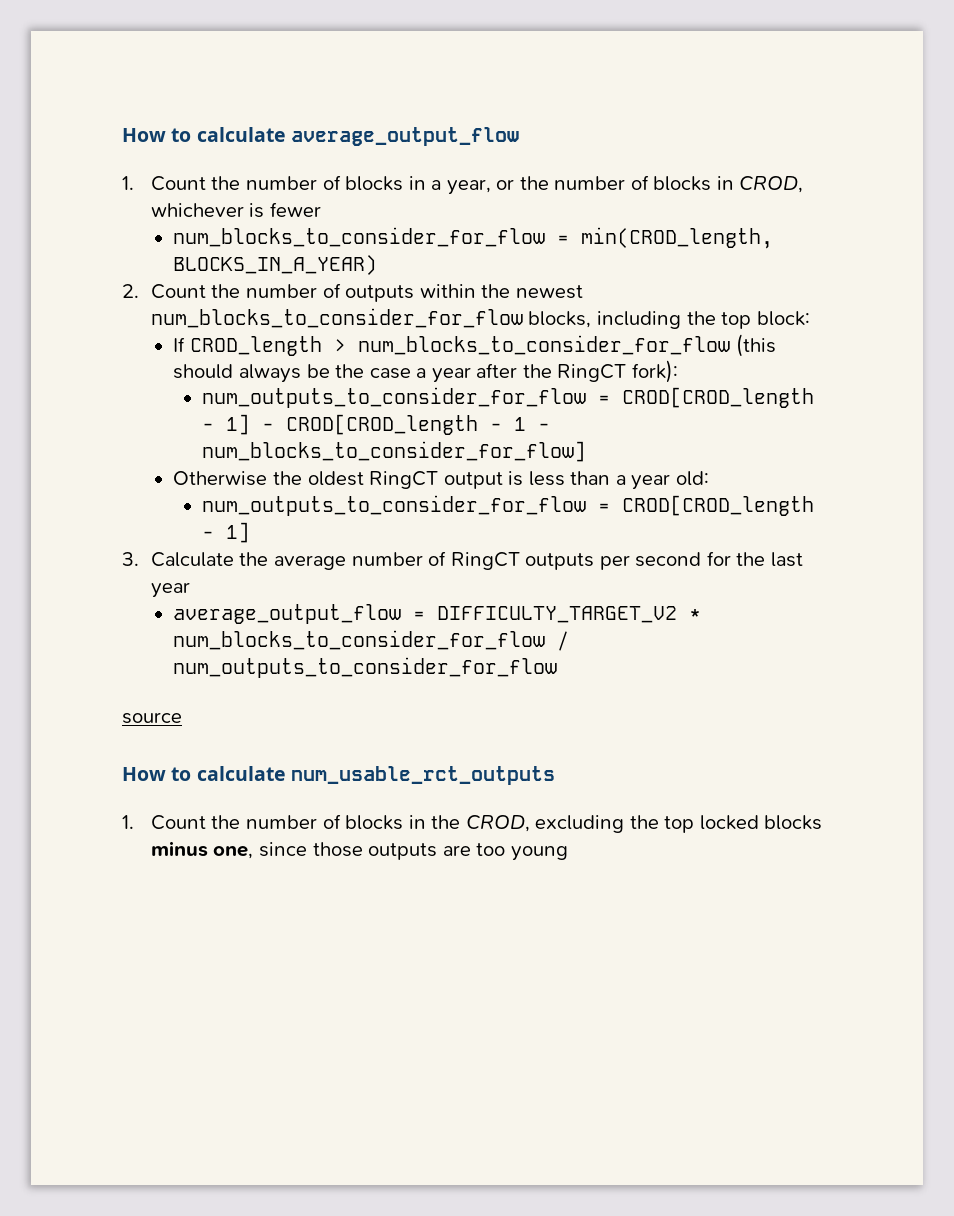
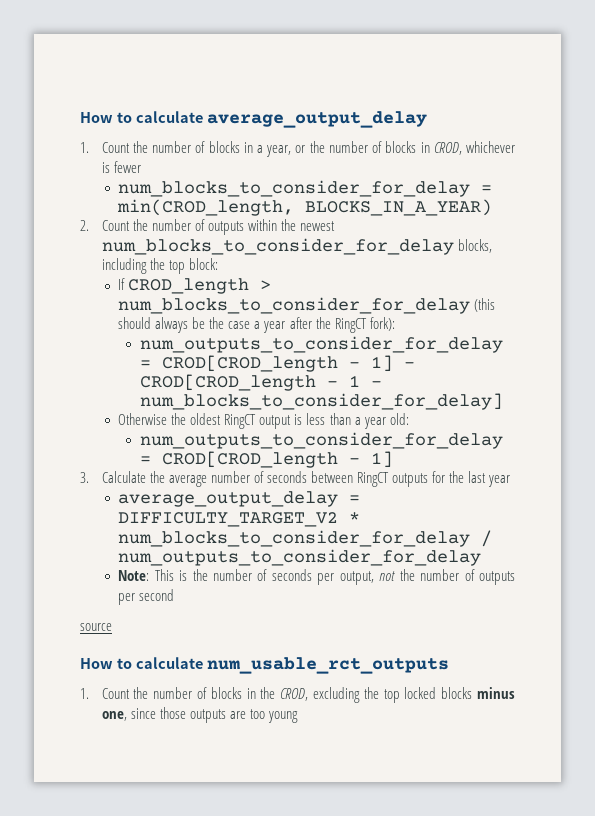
[122,127,519,146] How to calculate average_output_flow -> [80,111,427,128] How to calculate average_output_delay
[173,227,546,247] num_blocks_to_consider_for_flow -> [118,180,471,197] num_blocks_to_consider_for_delay
[150,308,523,328] num_blocks_to_consider_for_flow -> [101,238,454,255] num_blocks_to_consider_for_delay
[358,335,731,355] num_blocks_to_consider_for_flow -> [118,297,471,314] num_blocks_to_consider_for_delay
[202,387,587,408] num_outputs_to_consider_for_flow -> [139,336,503,353] num_outputs_to_consider_for_delay
[202,441,587,462] num_blocks_to_consider_for_flow] -> [139,393,503,410] num_blocks_to_consider_for_delay]
[202,495,587,516] num_outputs_to_consider_for_flow -> [139,432,503,449] num_outputs_to_consider_for_delay
[450,552,702,570] RingCT outputs per second -> [266,471,429,487] seconds between RingCT outputs
[173,604,402,624] average_output_flow -> [118,491,339,507] average_output_delay
[173,630,570,651] [173,657,558,678] num_blocks_to_consider_for_flow / num_outputs_to_consider_for_flow -> [118,530,493,547] [118,549,482,566] [118,569,515,585] [118,589,175,605] num_blocks_to_consider_for_delay / num_outputs_to_consider_for_delay // Note: This is the number of seconds per output, not the number of outputs per second

